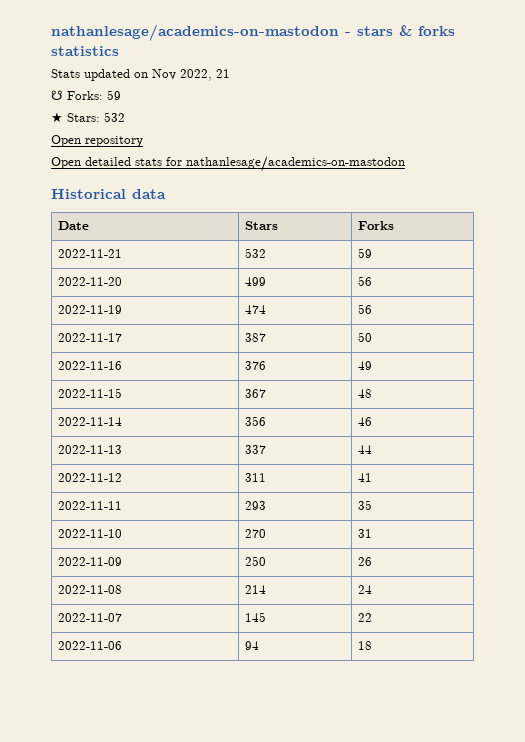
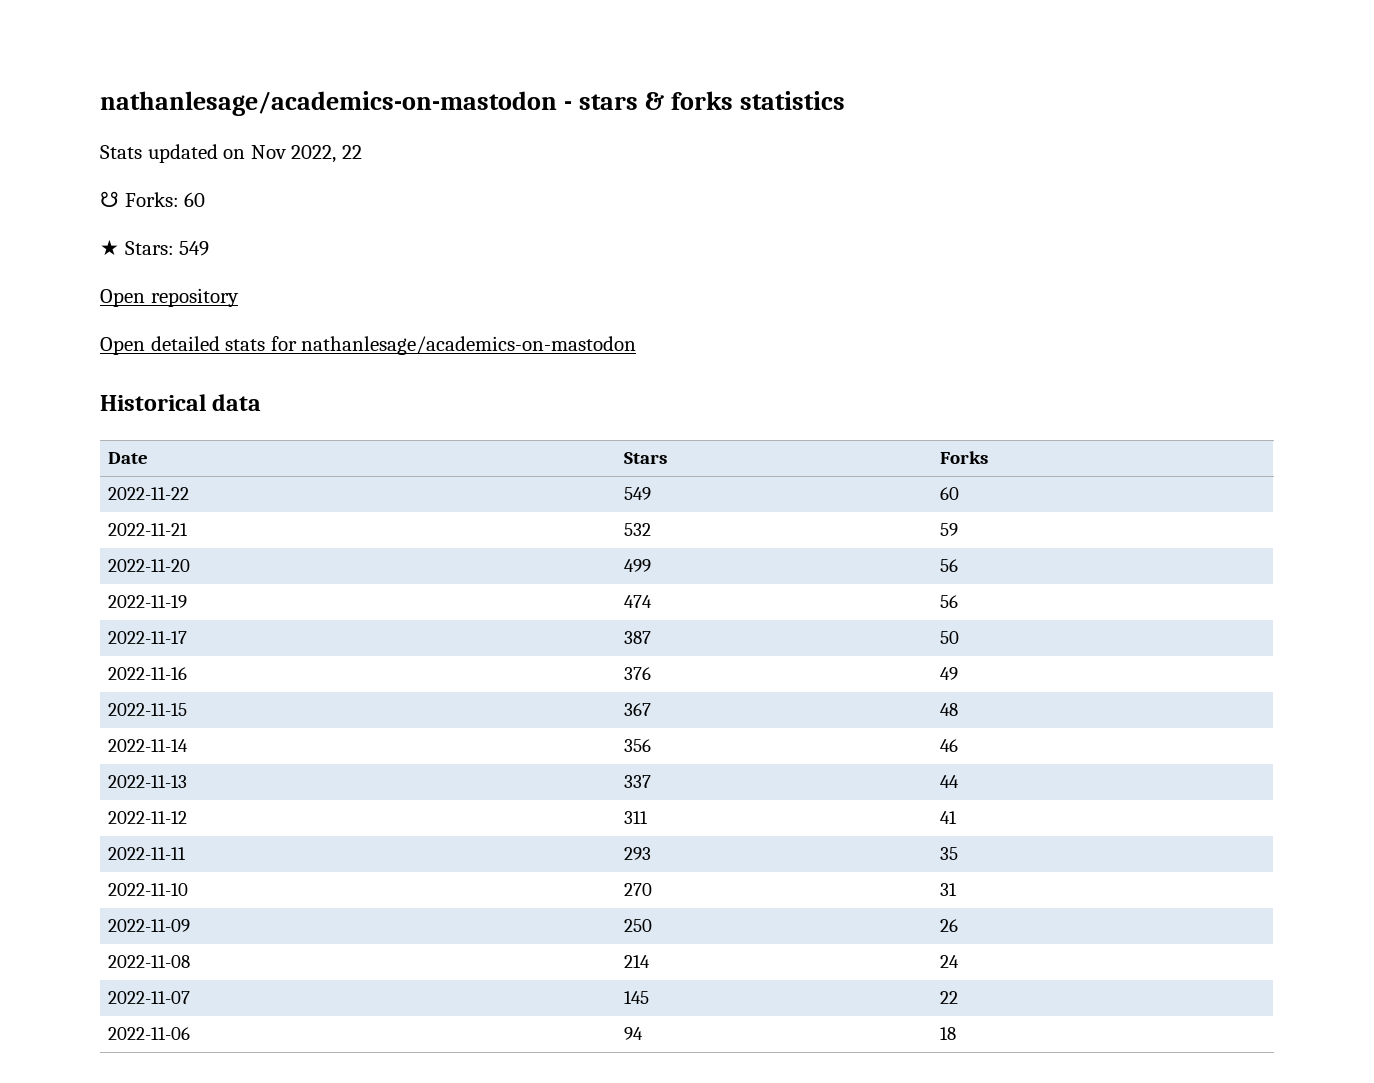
[216,69,230,78] 21 -> [341,145,362,159] 22
[107,90,121,100] 59 -> [184,192,206,207] 60
[104,112,125,122] 532 -> [179,241,210,256] 549
(395, 225) none -> [108,487,190,500] [624,487,652,500] [940,487,960,500] // 2022-11-22 | 549 | 60

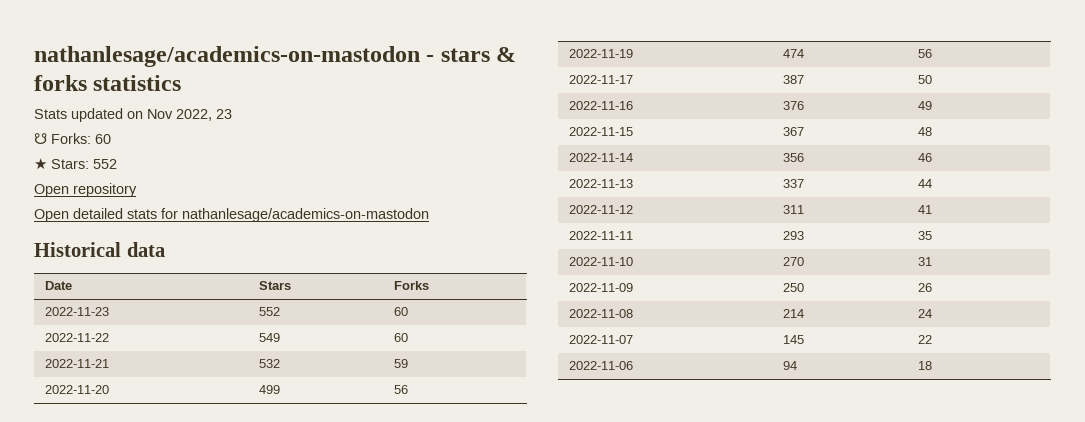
[341,145,362,159] 22 -> [216,109,232,119] 23
[179,241,210,256] 549 -> [93,159,117,169] 552
(989, 457) none -> [44,307,109,316] [258,307,280,316] [393,307,408,316] // 2022-11-23 | 552 | 60

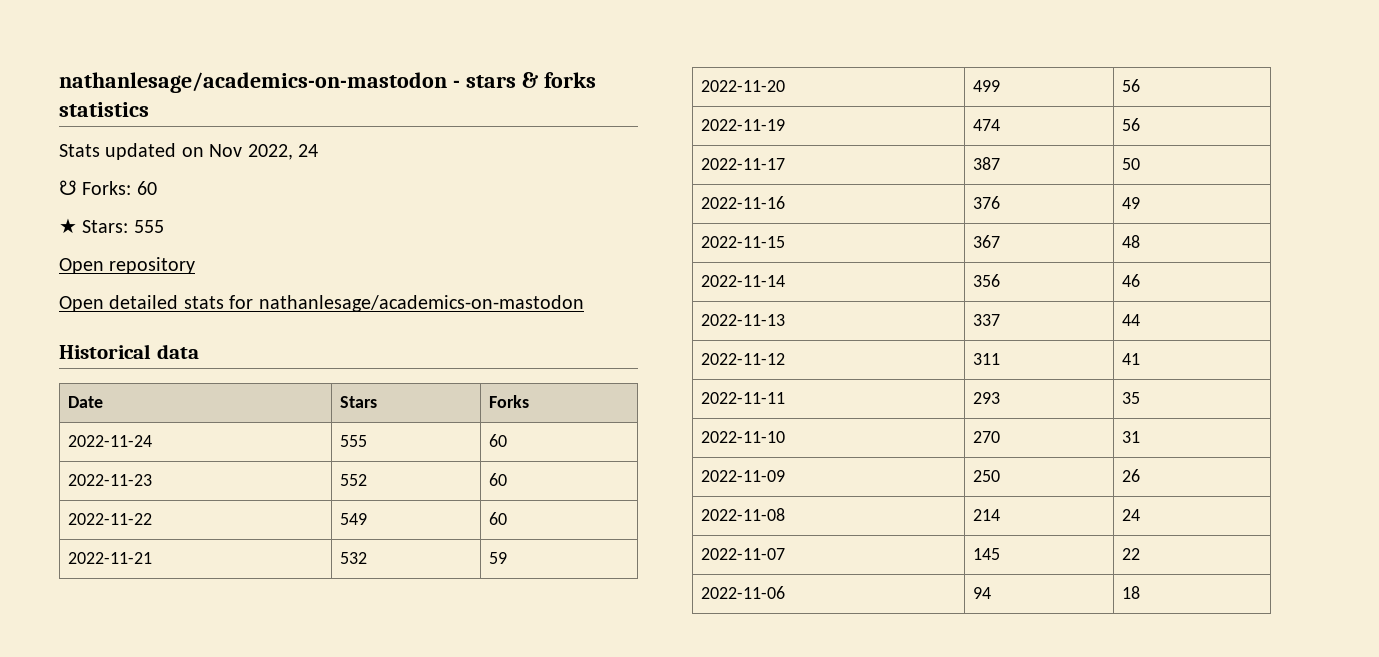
[216,109,232,119] 23 -> [298,144,318,157] 24
[93,159,117,169] 552 -> [133,220,164,233] 555
(429, 285) none -> [68,435,153,447] [340,435,368,447] [489,434,508,447] // 2022-11-24 | 555 | 60

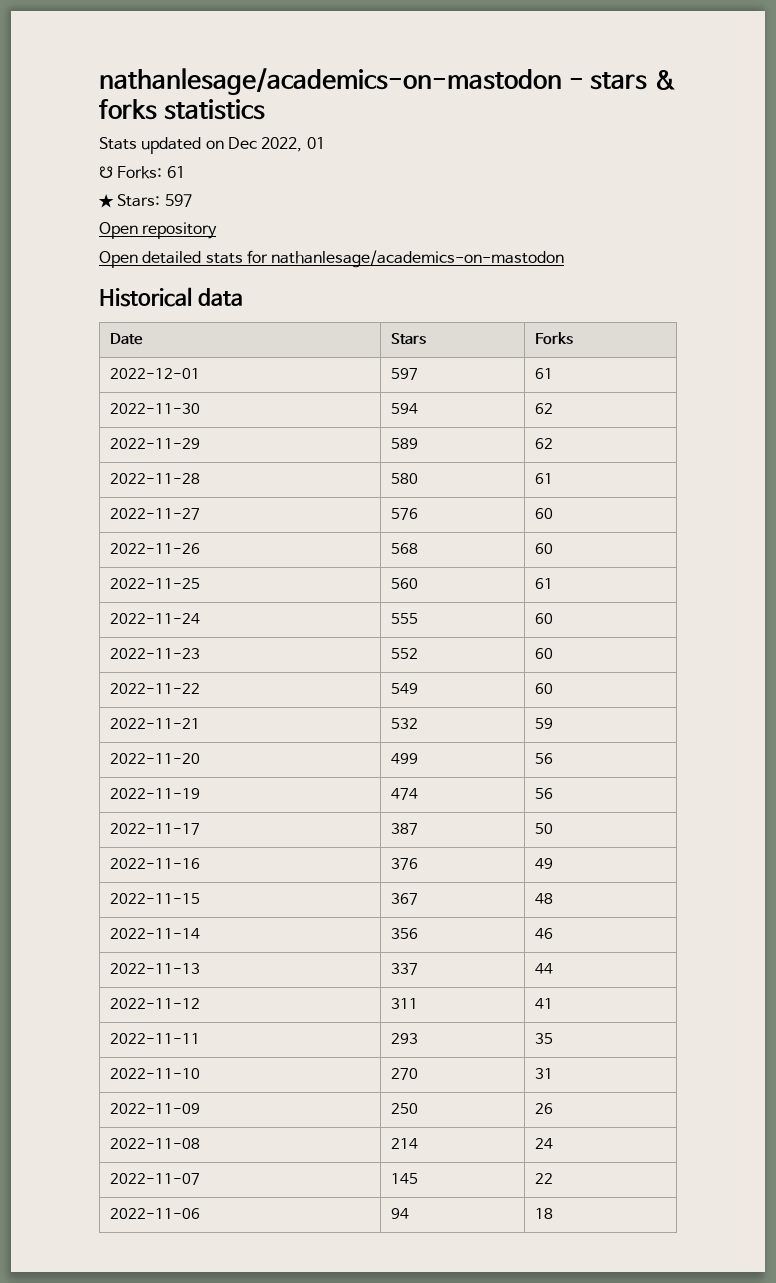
[209,144,318,160] Nov 2022, 24 -> [227,137,325,152] Dec 2022, 01
[136,181,157,195] 60 -> [166,166,185,178] 61
[133,220,164,233] 555 -> [164,194,192,207] 597
(530, 401) none -> [109,368,200,379] [390,368,418,380] [534,368,553,379] [109,403,200,414] [390,403,418,414] [534,403,553,414] [109,438,200,449] [390,438,418,449] [534,438,553,449] [109,473,200,484] [390,473,418,484] [534,473,553,484] [109,508,200,520] [390,508,418,520] [534,508,553,519] [109,543,200,554] [390,543,418,554] [534,543,553,554] [109,578,200,589] [390,578,418,589] [534,578,553,589] // 2022-12-01 | 597 | 61 // 2022-11-30 | 594 | 62 // 2022-11-29 | 589 | 62 // 2022-11-28 | 580 | 61 // 2022-11-27 | 576 | 60 // 2022-11-26 | 568 | 60 // 2022-11-25 | 560 | 61

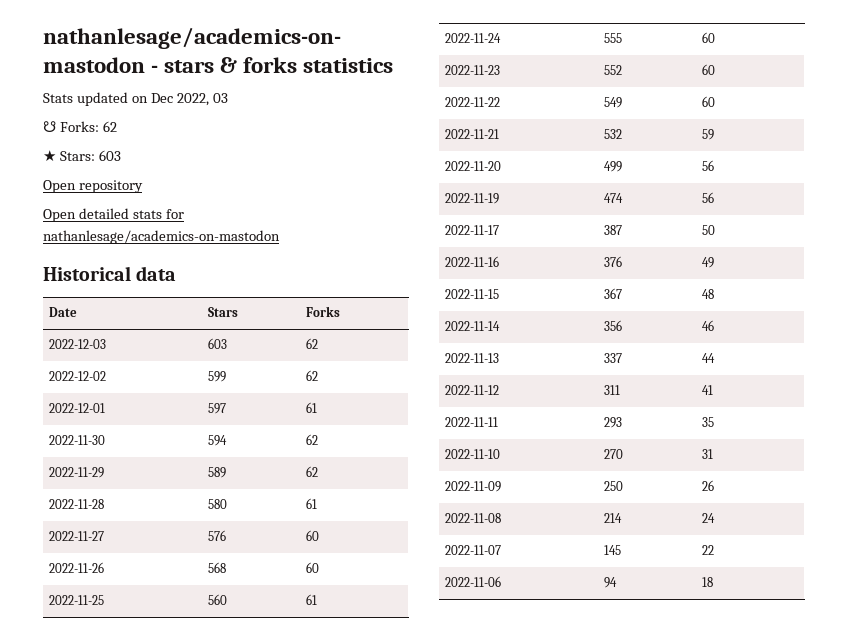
[306,137,325,149] 01 -> [212,93,228,103] 03
[166,166,185,178] 61 -> [102,121,117,132] 62
[164,194,192,207] 597 -> [98,150,121,161] 603
(573, 338) none -> [49,339,107,349] [208,338,228,349] [306,338,319,349] [49,371,107,381] [208,371,227,382] [306,370,319,381] // 2022-12-03 | 603 | 62 // 2022-12-02 | 599 | 62

